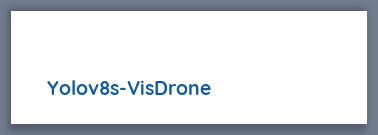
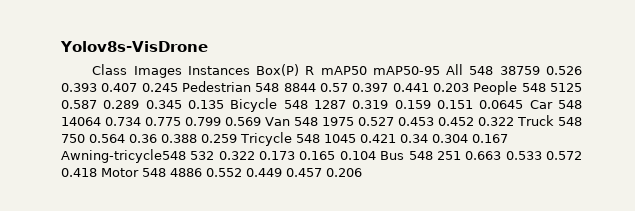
(211, 87) none -> [92,64,583,78] [61,81,582,95] [61,98,582,112] [61,115,583,126] [61,132,508,146] [61,149,583,163] [61,168,362,177] // Class Images Instances Box(P) R mAP50 mAP50-95 All 548 38759 0.526 0.393 0.407 0.245 Pedestrian 548 8844 0.57 0.397 0.441 0.203 People 548 5125 0.587 0.289 0.345 0.135 Bicycle 548 1287 0.319 0.159 0.151 0.0645 Car 548 14064 0.734 0.775 0.799 0.569 Van 548 1975 0.527 0.453 0.452 0.322 Truck 548 750 0.564 0.36 0.388 0.259 Tricycle 548 1045 0.421 0.34 0.304 0.167 Awning-tricycle548 532 0.322 0.173 0.165 0.104 Bus 548 251 0.663 0.533 0.572 0.418 Motor 548 4886 0.552 0.449 0.457 0.206

